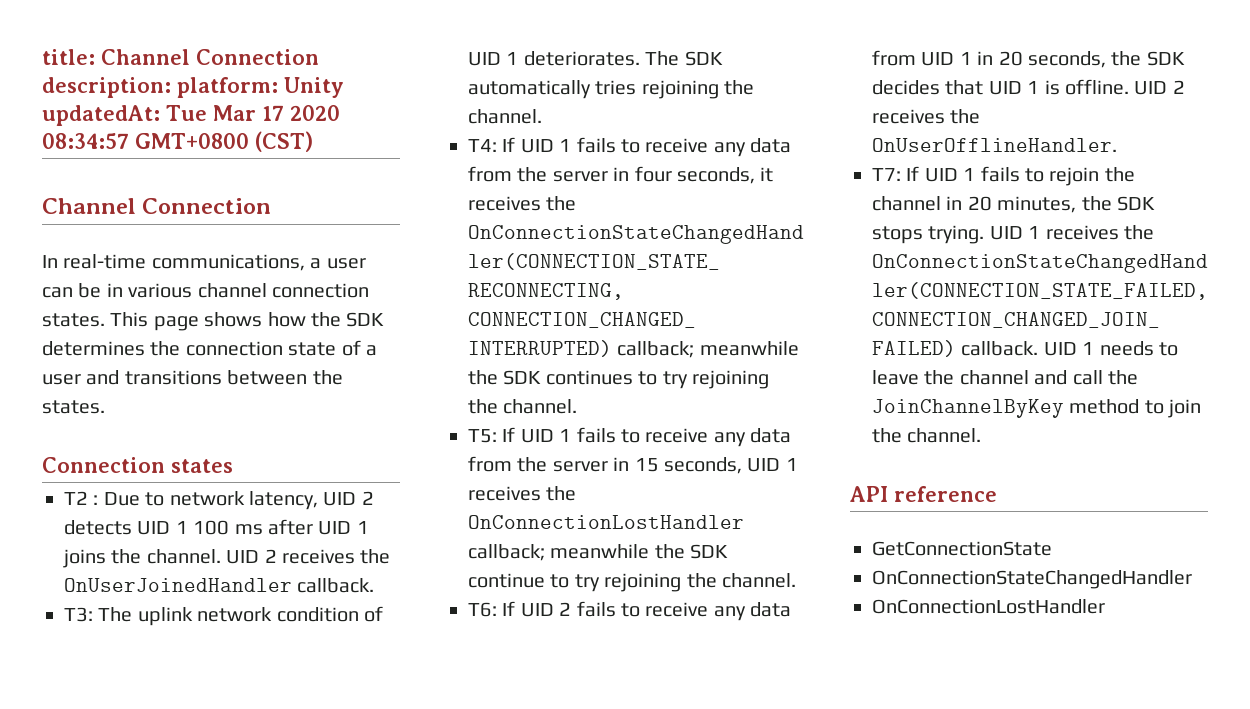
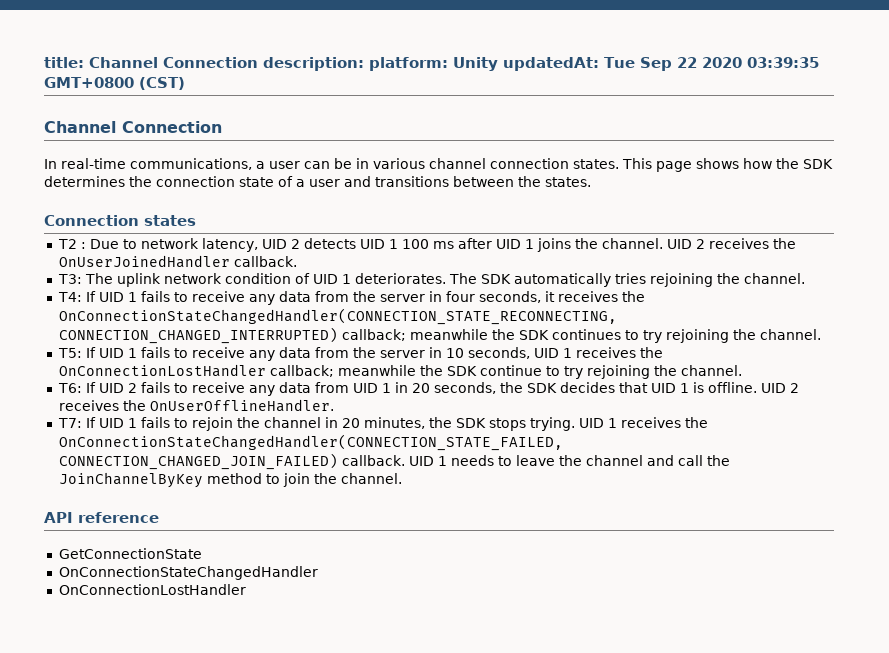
[212,105,340,121] [42,133,129,149] Mar 17 2020 08:34:57 -> [639,57,819,71] Sep 22 2020 03:39:35
[634,458,659,472] 15 -> [445,348,464,358] 10

